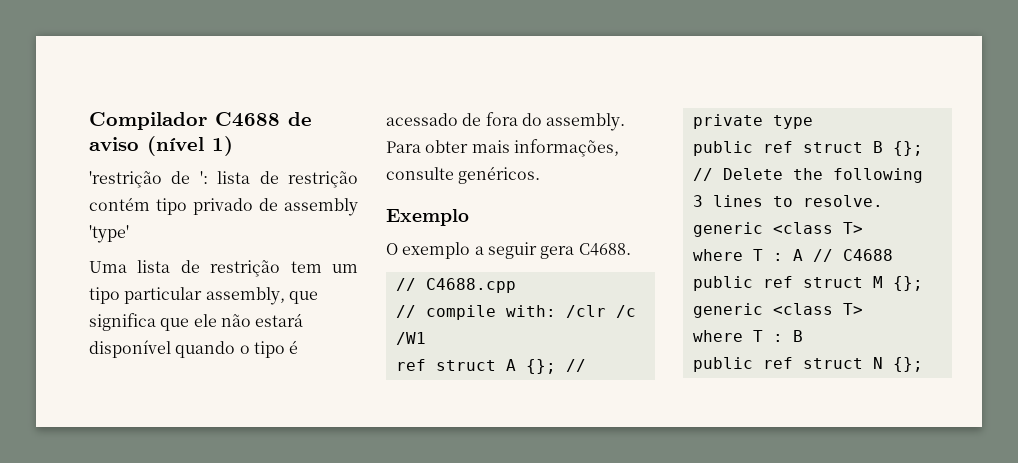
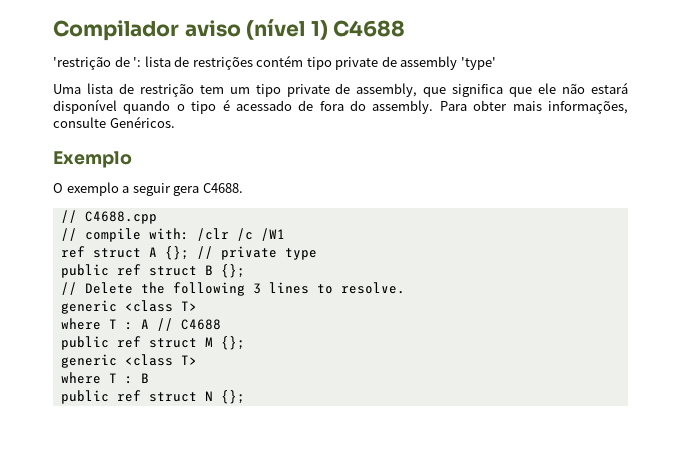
[215,112,312,127] C4688 de -> (179, 30) none
(233, 146) none -> [333,20,406,37] C4688
[288,171,358,188] restrição -> [192,57,253,70] restrições
[193,198,253,215] privado -> [335,57,379,70] private
[124,287,203,304] particular -> [286,83,351,97] private de
[458,166,541,184] genéricos. -> [109,116,175,128] Genéricos.

